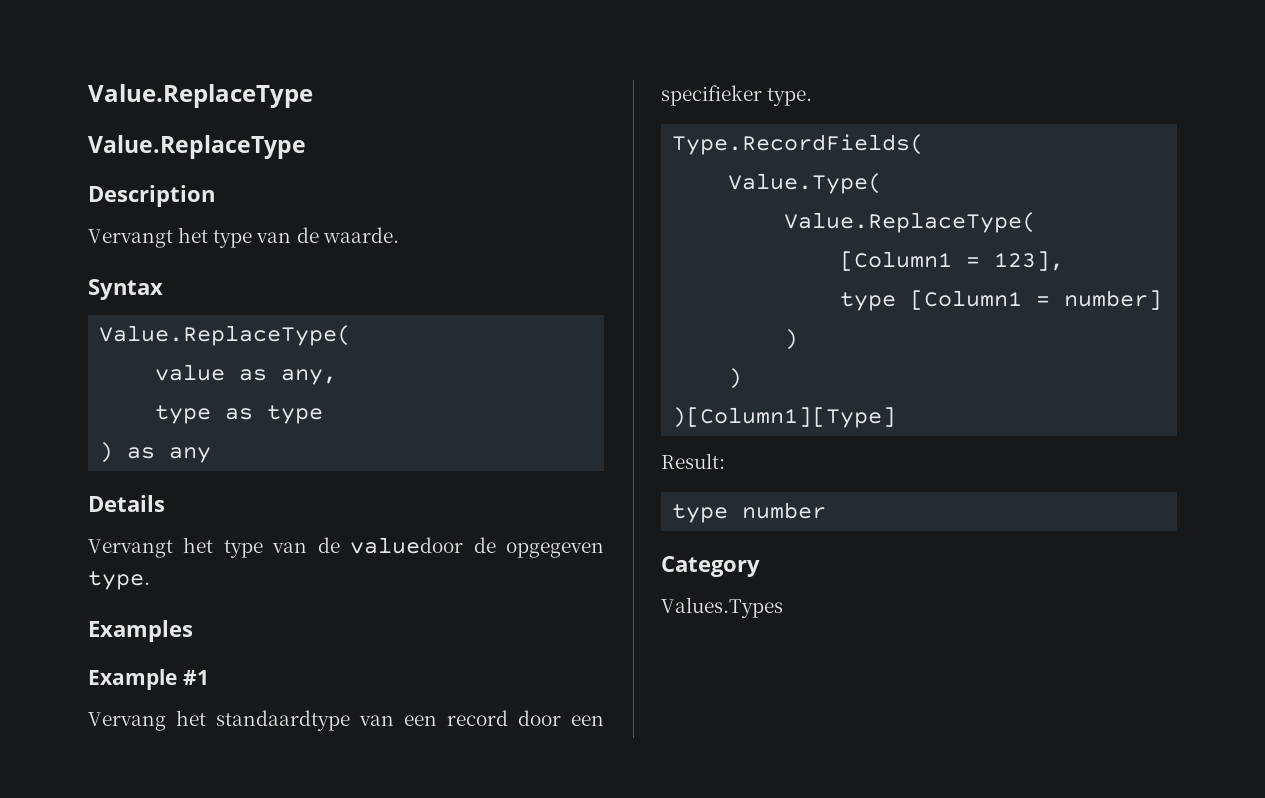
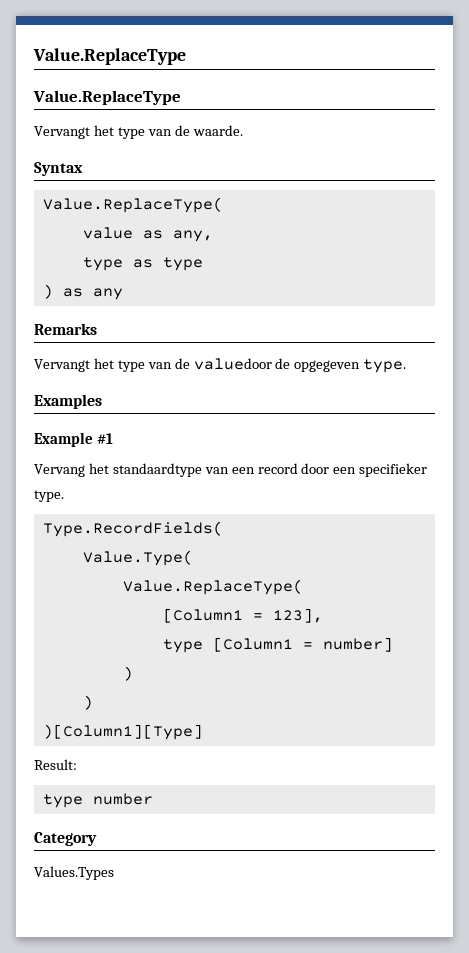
[88,185,215,207] // Description -> (181, 97) none
[88,495,165,512] Details -> [34,323,97,335] Remarks

